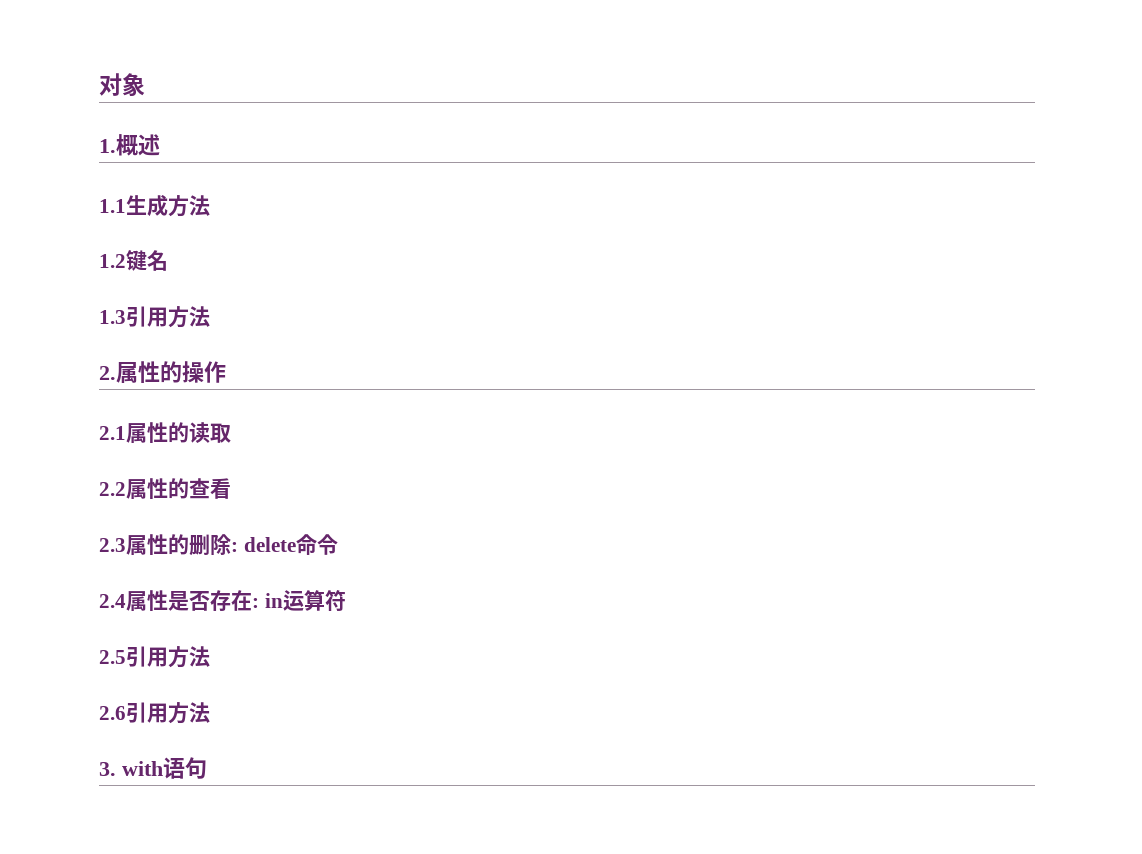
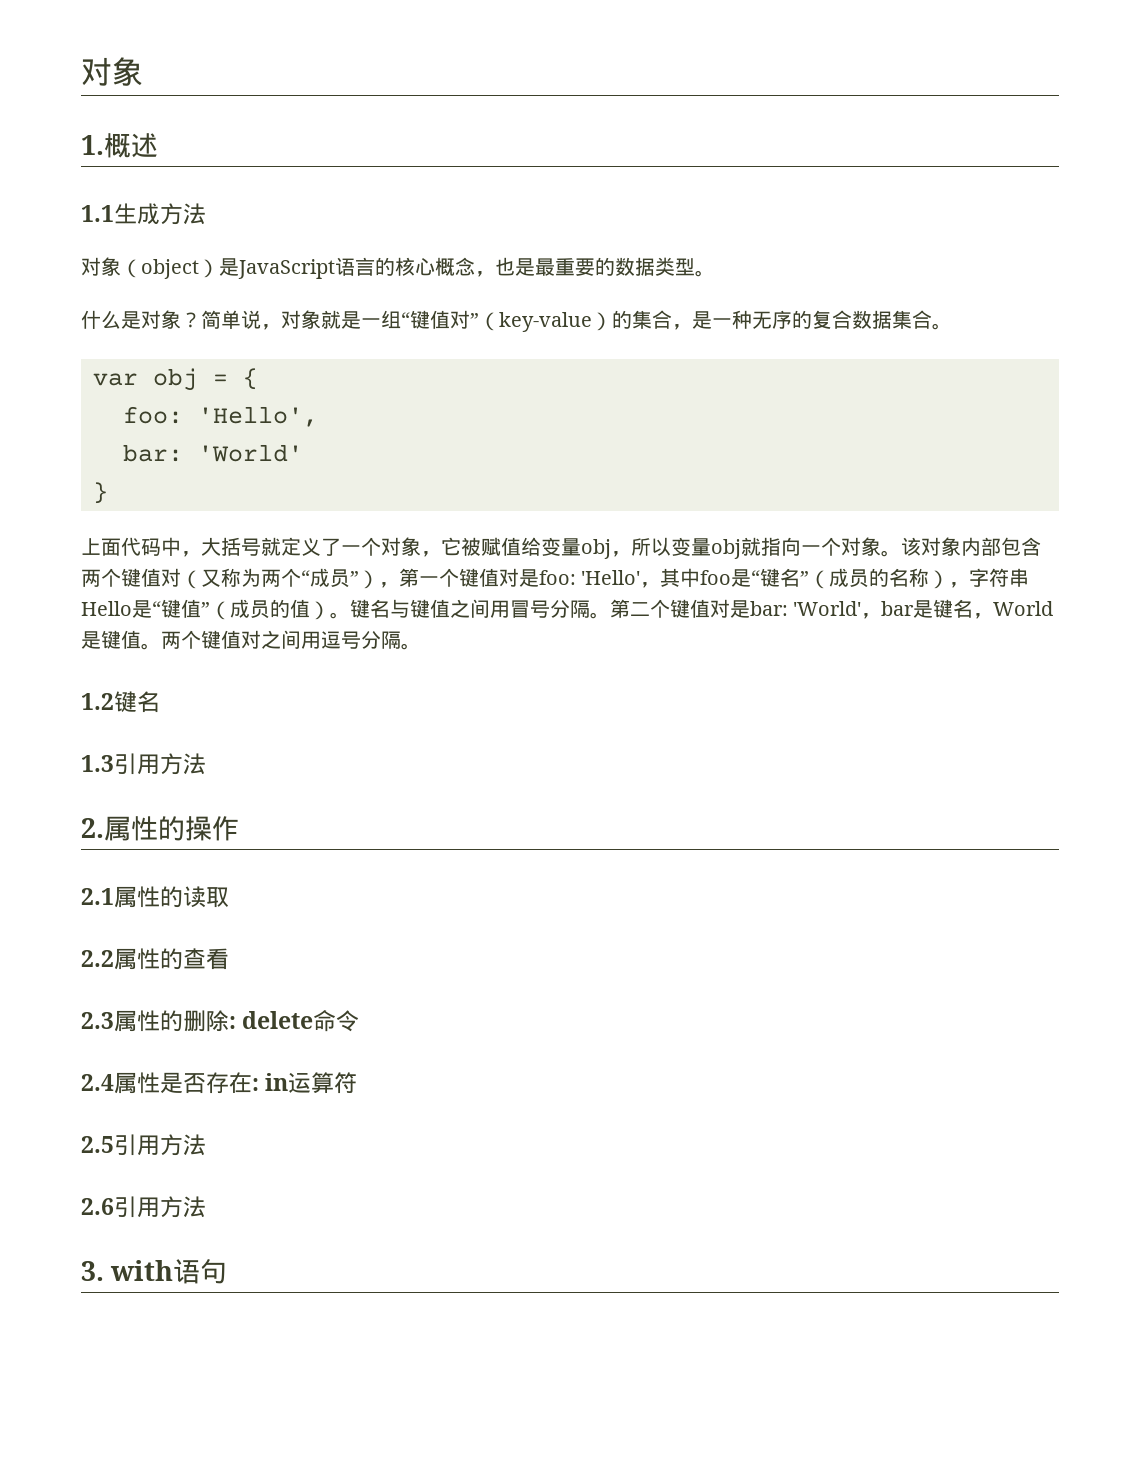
(210, 205) none -> [81,257,715,279] [81,310,952,332] [93,368,258,391] [123,406,318,427] [123,444,303,462] [93,482,108,504] [81,537,1041,559] [81,568,1030,589] [81,599,1054,620] [81,630,421,650] // 对象（object）是JavaScript语言的核心概念，也是最重要的数据类型。 // 什么是对象？简单说，对象就是一组“键值对”（key-value）的集合，是一种无序的复合数据集合。 // var obj = { // foo: 'Hello', // bar: 'World' // } // 上面代码中，大括号就定义了一个对象，它被赋值给变量obj，所以变量obj就指向一个对象。该对象内部包含两个键值对（又称为两个“成员”），第一个键值对是foo: 'Hello'，其中foo是“键名”（成员的名称），字符串Hello是“键值”（成员的值）。键名与键值之间用冒号分隔。第二个键值对是bar: 'World'，bar是键名，World是键值。两个键值对之间用逗号分隔。

